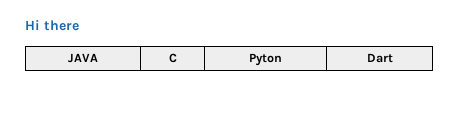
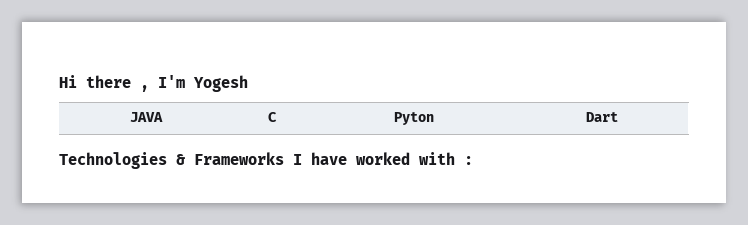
(79, 25) none -> [140,75,248,92] , I'm Yogesh
(393, 58) none -> [59,152,473,169] // Technologies & Frameworks I have worked with :

